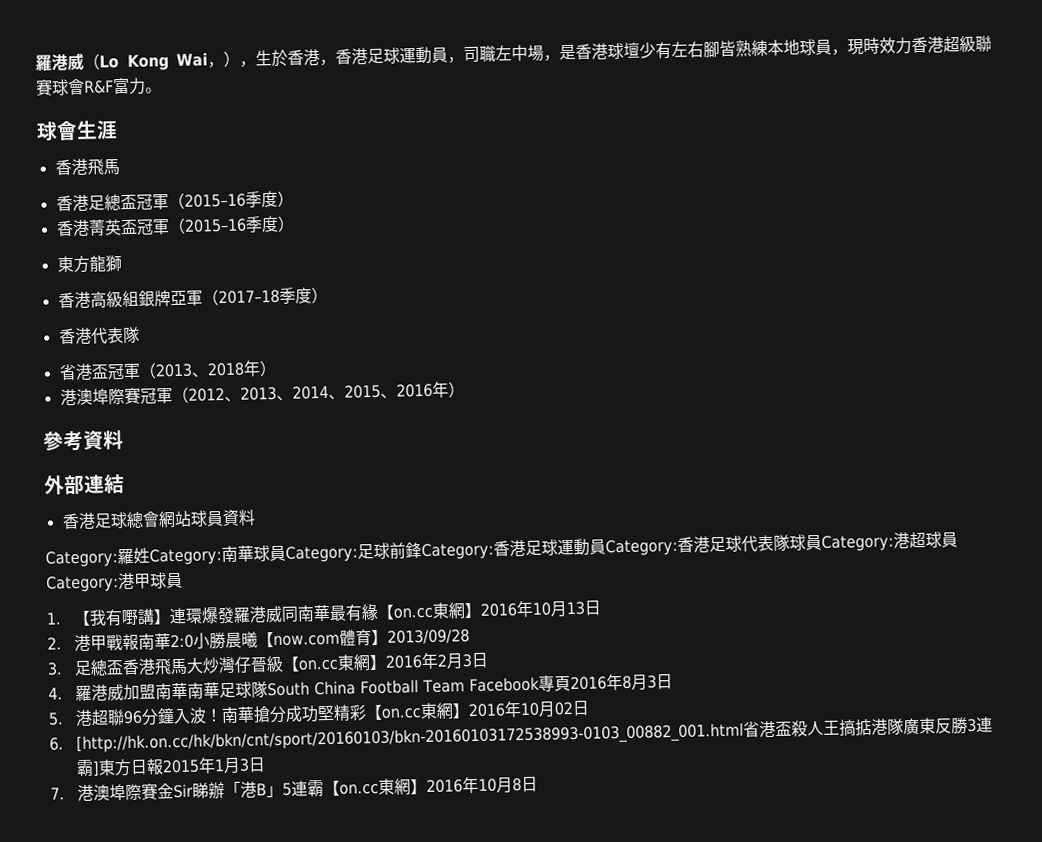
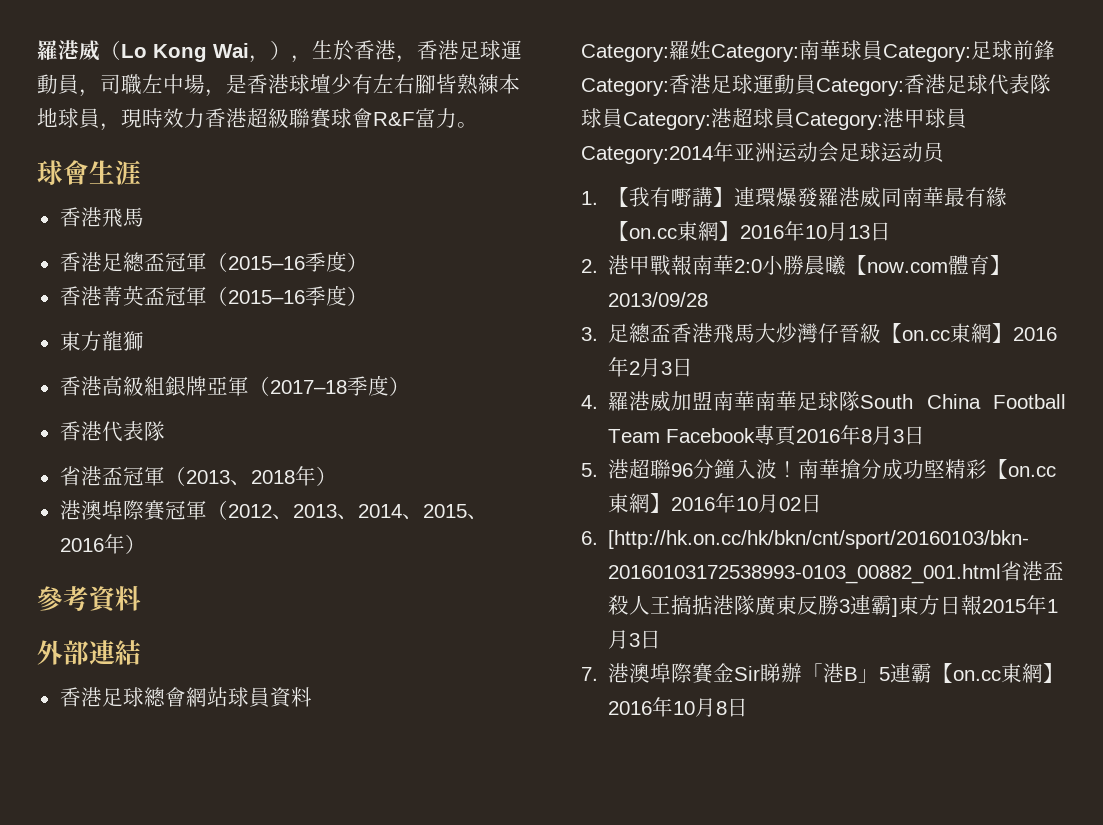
(183, 580) none -> [581,142,945,164] Category:2014年亚洲运动会足球运动员

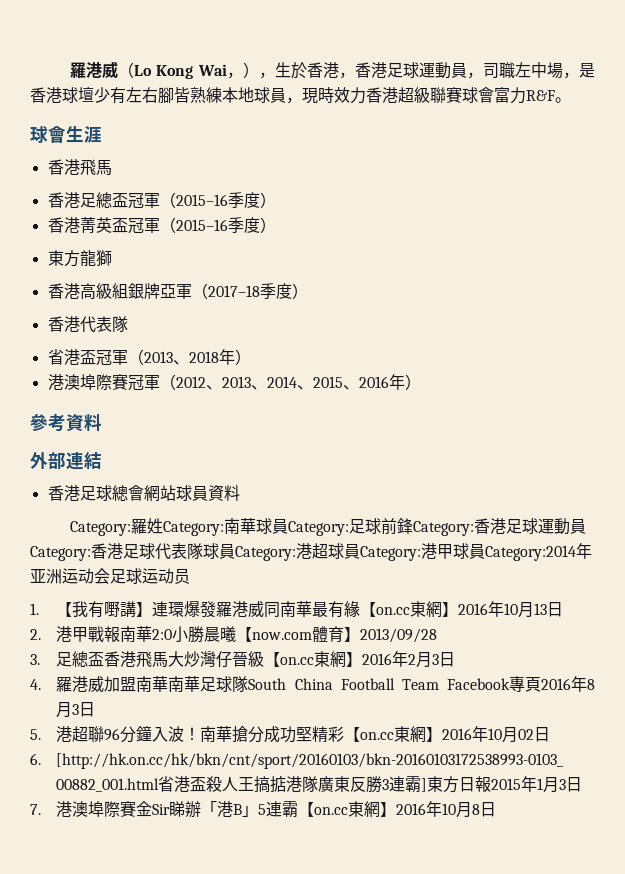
[373,108,457,128] R&F富力 -> [494,87,555,104] 富力R&F

